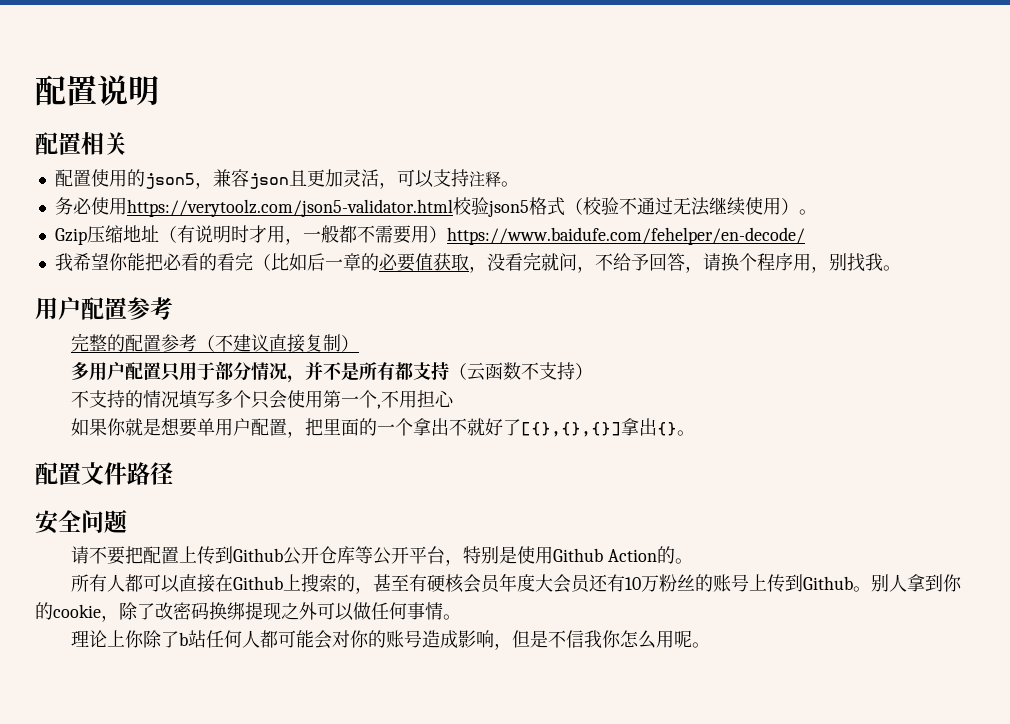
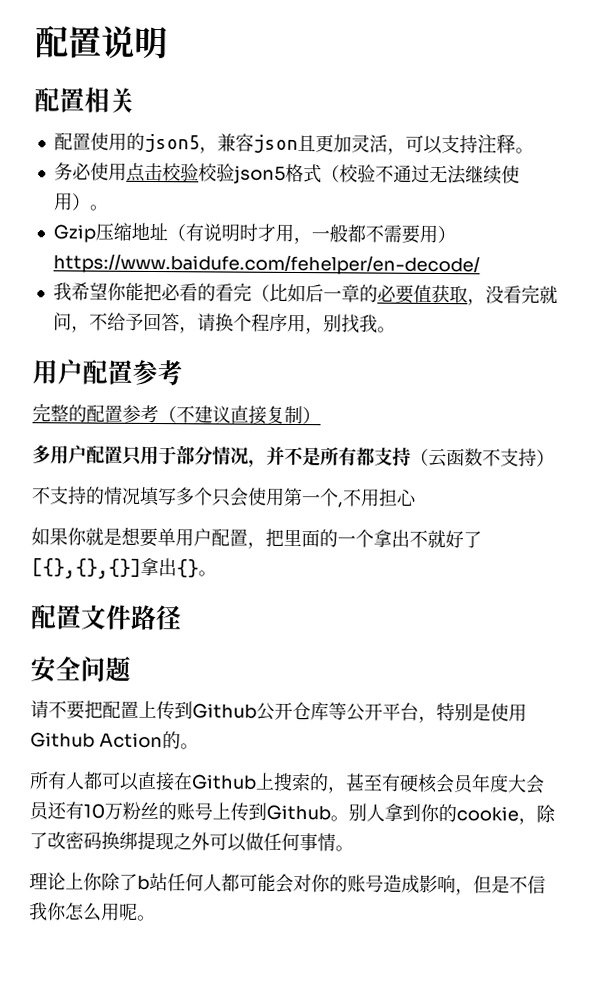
[126,199,453,217] https://verytoolz.com/json5-validator.html -> [125,162,199,182] 点击校验

